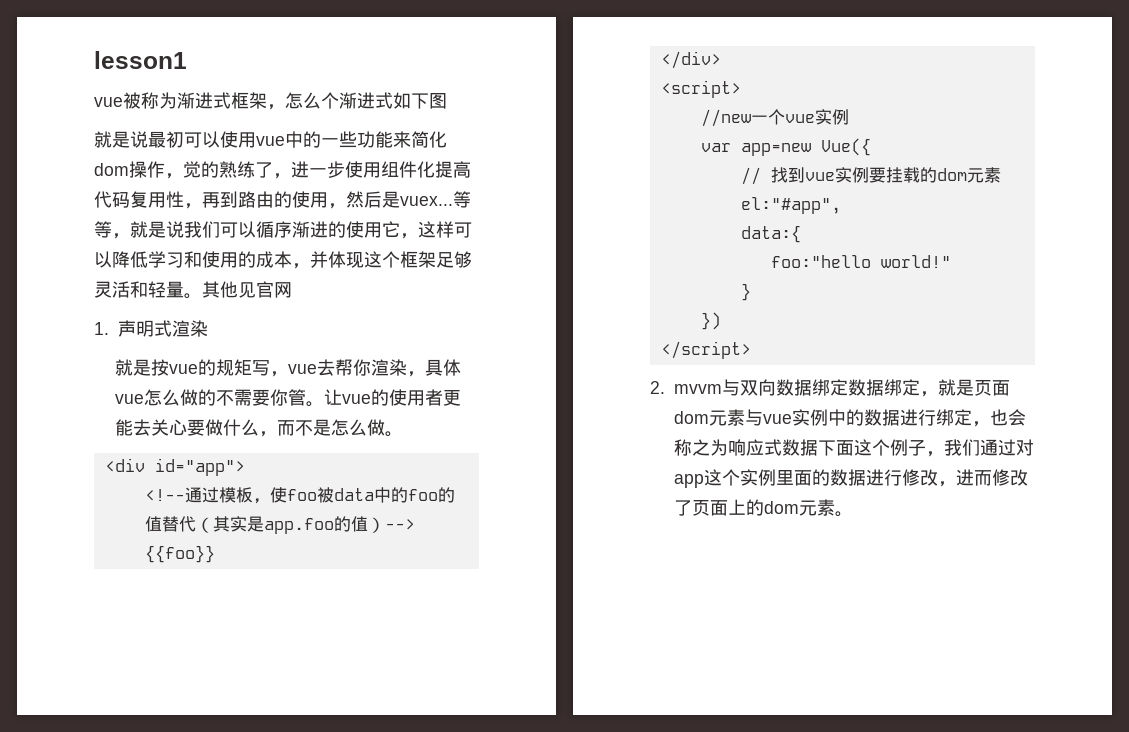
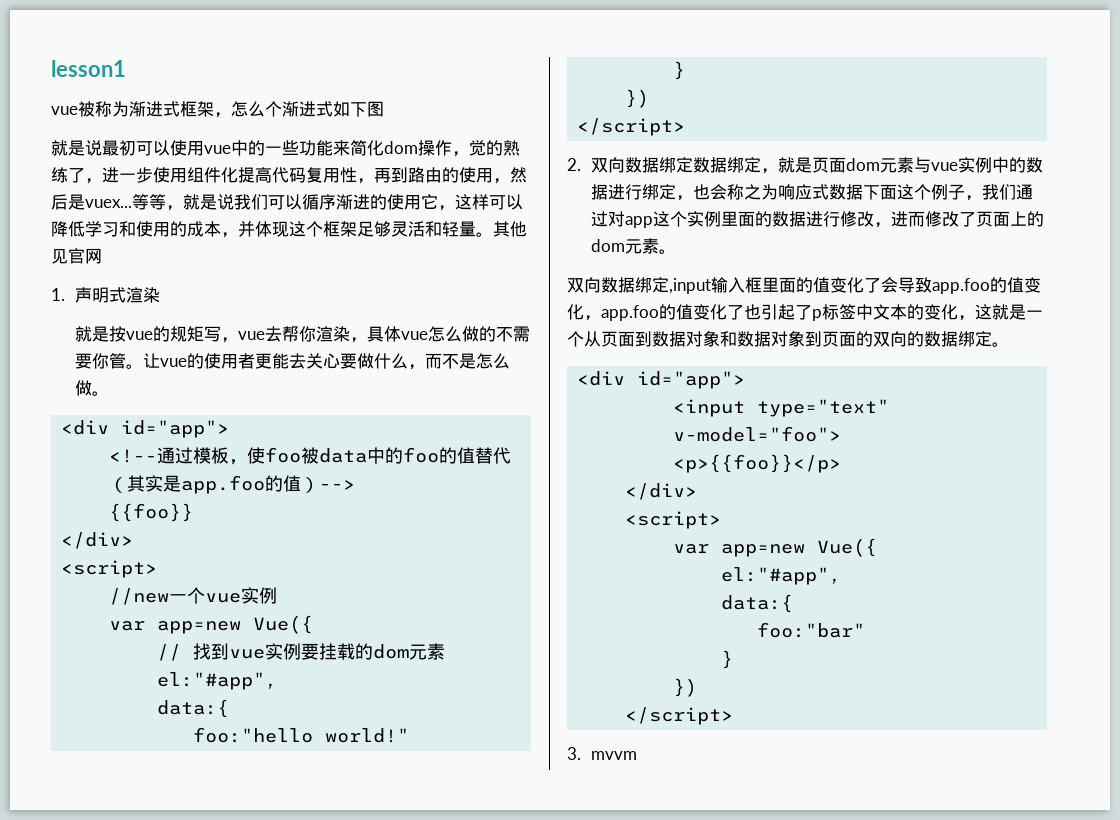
[673,379,740,396] mvvm与 -> (581, 164) none
(853, 514) none -> [567,277,1041,294] [567,304,1043,321] [567,330,1009,347] [577,371,746,389] [673,399,890,417] [673,426,842,442] [673,454,842,473] [625,483,698,500] [625,511,722,529] [673,538,878,557] [721,567,842,585] [721,594,794,613] [757,622,866,638] [721,650,734,669] [673,678,698,697] [625,707,734,725] [567,747,637,760] // 双向数据绑定,input输入框里面的值变化了会导致app.foo的值变化，app.foo的值变化了也引起了p标签中文本的变化，这就是一个从页面到数据对象和数据对象到页面的双向的数据绑定。 // <div id="app"> // <input type="text" v-model="foo"> // <p>{{foo}}</p> // </div> // <script> // var app=new Vue({ // el:"#app", // data:{ // foo:"bar" // } // }) // </script> // 3. mvvm

